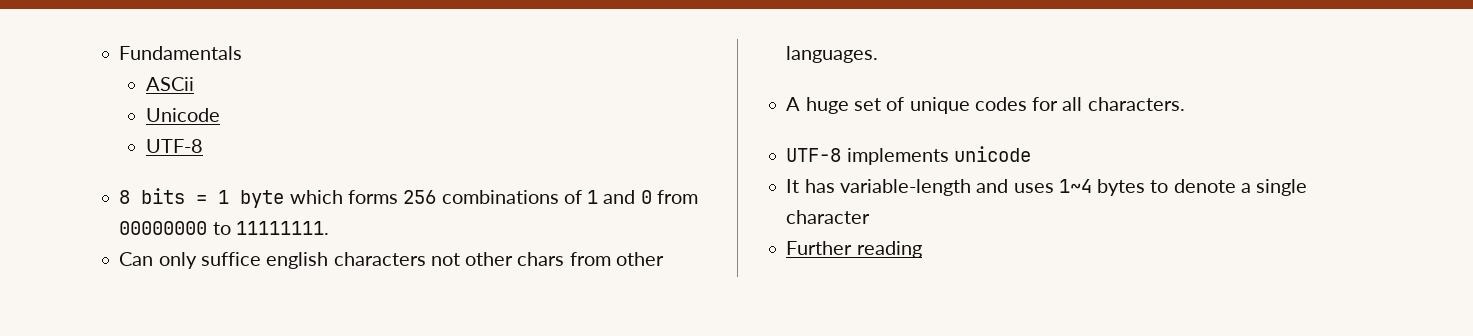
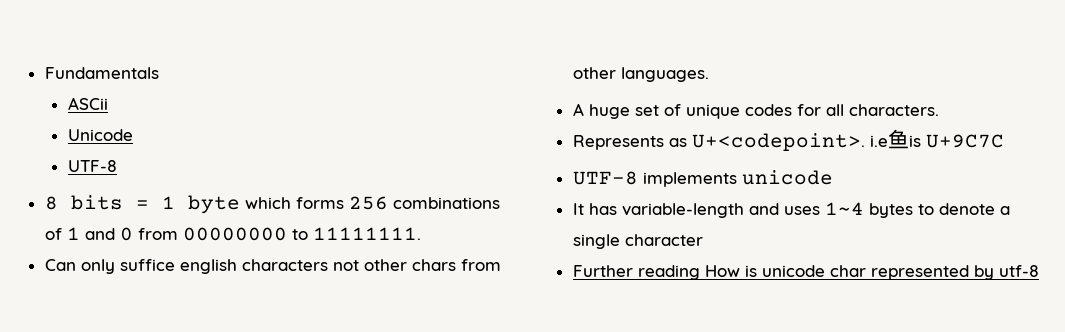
(1185, 104) none -> [572,129,1004,151] // Represents as U+<codepoint>. i.e鱼is U+9C7C
(922, 249) none -> [704,265,1039,280] How is unicode char represented by utf-8

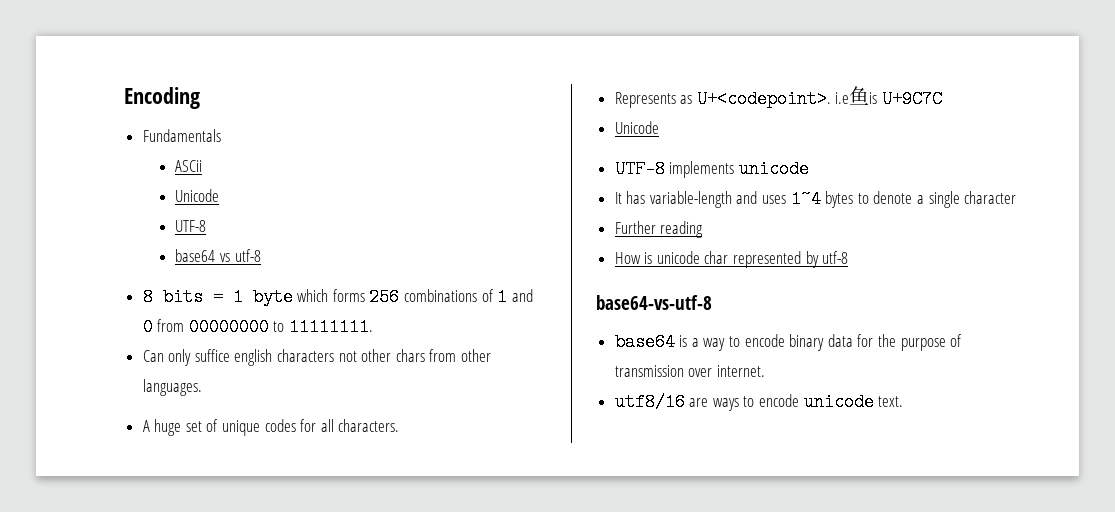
(44, 73) none -> [124,87,200,109] Encoding //
(117, 166) none -> [175,249,261,262] // base64 vs utf-8
(1004, 141) none -> [614,121,659,134] // Unicode
(700, 272) none -> (704, 229) //
(1039, 271) none -> [596,295,712,310] [614,333,963,351] [614,365,765,377] [614,393,904,411] // base64-vs-utf-8 // base64 is a way to encode binary data for the purpose of transmission over internet. // utf8/16 are ways to encode unicode text.

